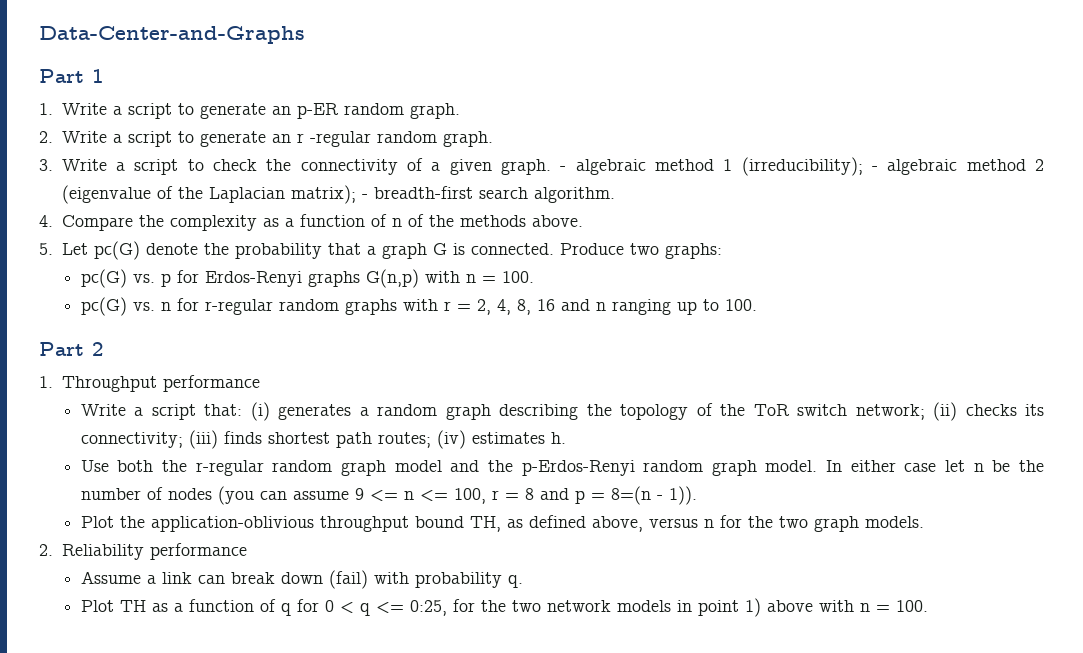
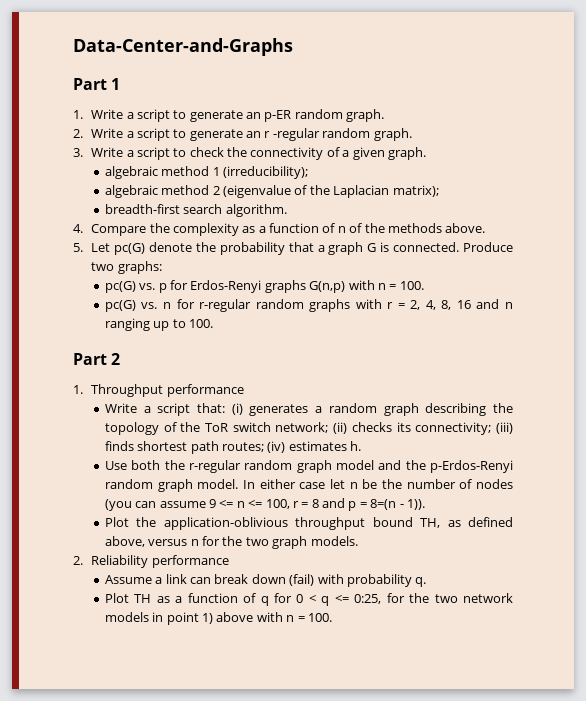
[560,166,567,171] - -> (426, 153) //
[872,166,879,171] - -> (308, 172) //
[361,194,368,199] - -> (439, 191) //

